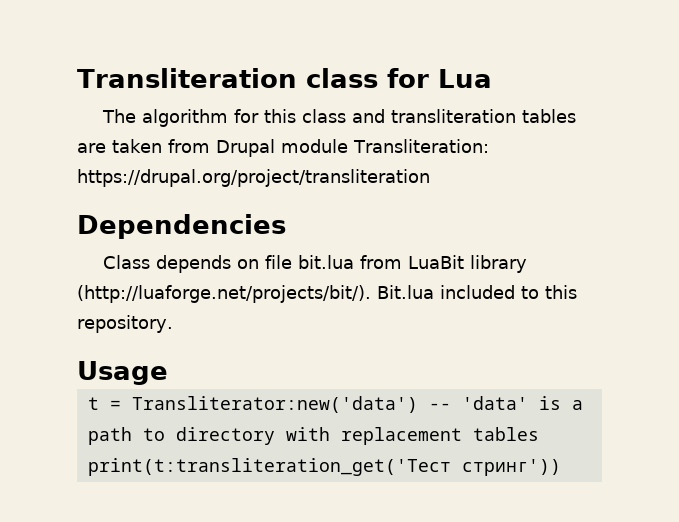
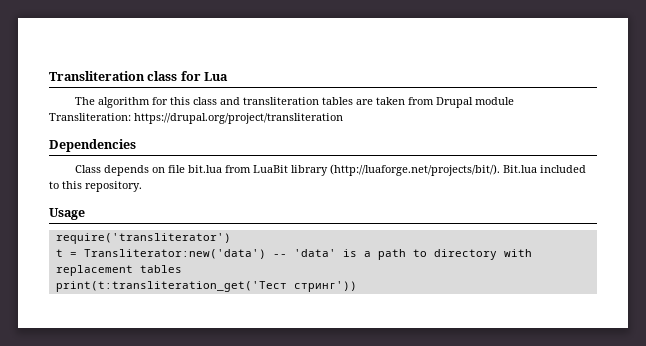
(168, 373) none -> [55,233,231,244] // require('transliterator')

